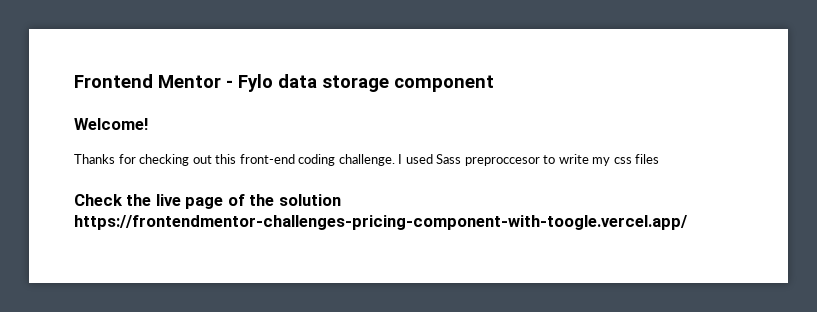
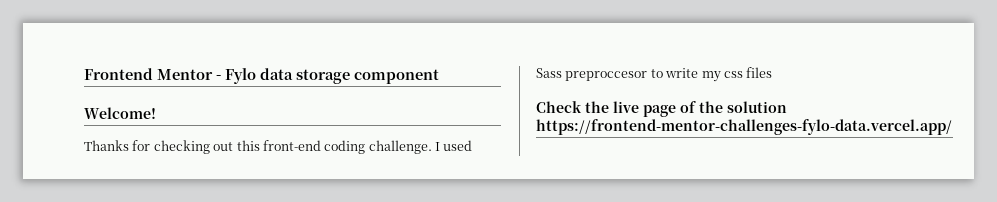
[74,215,687,230] https://frontendmentor-challenges-pricing-component-with-toogle.vercel.app/ -> [536,119,952,135] https://frontend-mentor-challenges-fylo-data.vercel.app/

